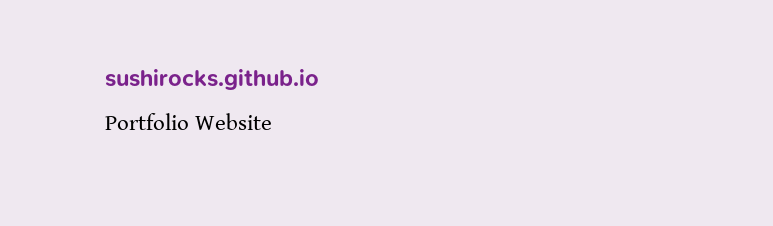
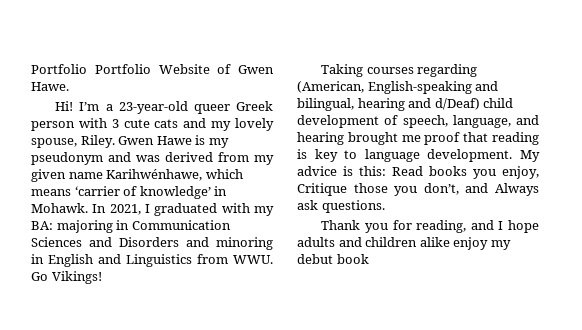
[105,69,319,90] sushirocks.github.io // -> [31,64,87,74] Portfolio
(273, 121) none -> [217,64,274,74] [31,82,69,91] [55,101,273,114] [31,118,274,131] [31,135,229,148] [31,152,274,165] [31,169,243,182] [31,186,228,199] [31,203,274,216] [31,220,231,233] [31,237,273,250] [31,254,273,267] [31,271,102,284] [321,64,478,77] [297,81,499,94] [297,98,514,111] [297,115,539,128] [297,132,539,145] [297,149,540,162] [297,166,539,179] [297,183,539,196] [297,200,385,213] [321,220,539,233] [297,237,511,250] [297,254,369,264] of Gwen Hawe. // Hi! I’m a 23-year-old queer Greek person with 3 cute cats and my lovely spouse, Riley. Gwen Hawe is my pseudonym and was derived from my given name Karihwénhawe, which means ‘carrier of knowledge’ in Mohawk. In 2021, I graduated with my BA: majoring in Communication Sciences and Disorders and minoring in English and Linguistics from WWU. Go Vikings! // Taking courses regarding (American, English-speaking and bilingual, hearing and d/Deaf) child development of speech, language, and hearing brought me proof that reading is key to language development. My advice is this: Read books you enjoy, Critique those you don’t, and Always ask questions. // Thank you for reading, and I hope adults and children alike enjoy my debut book

